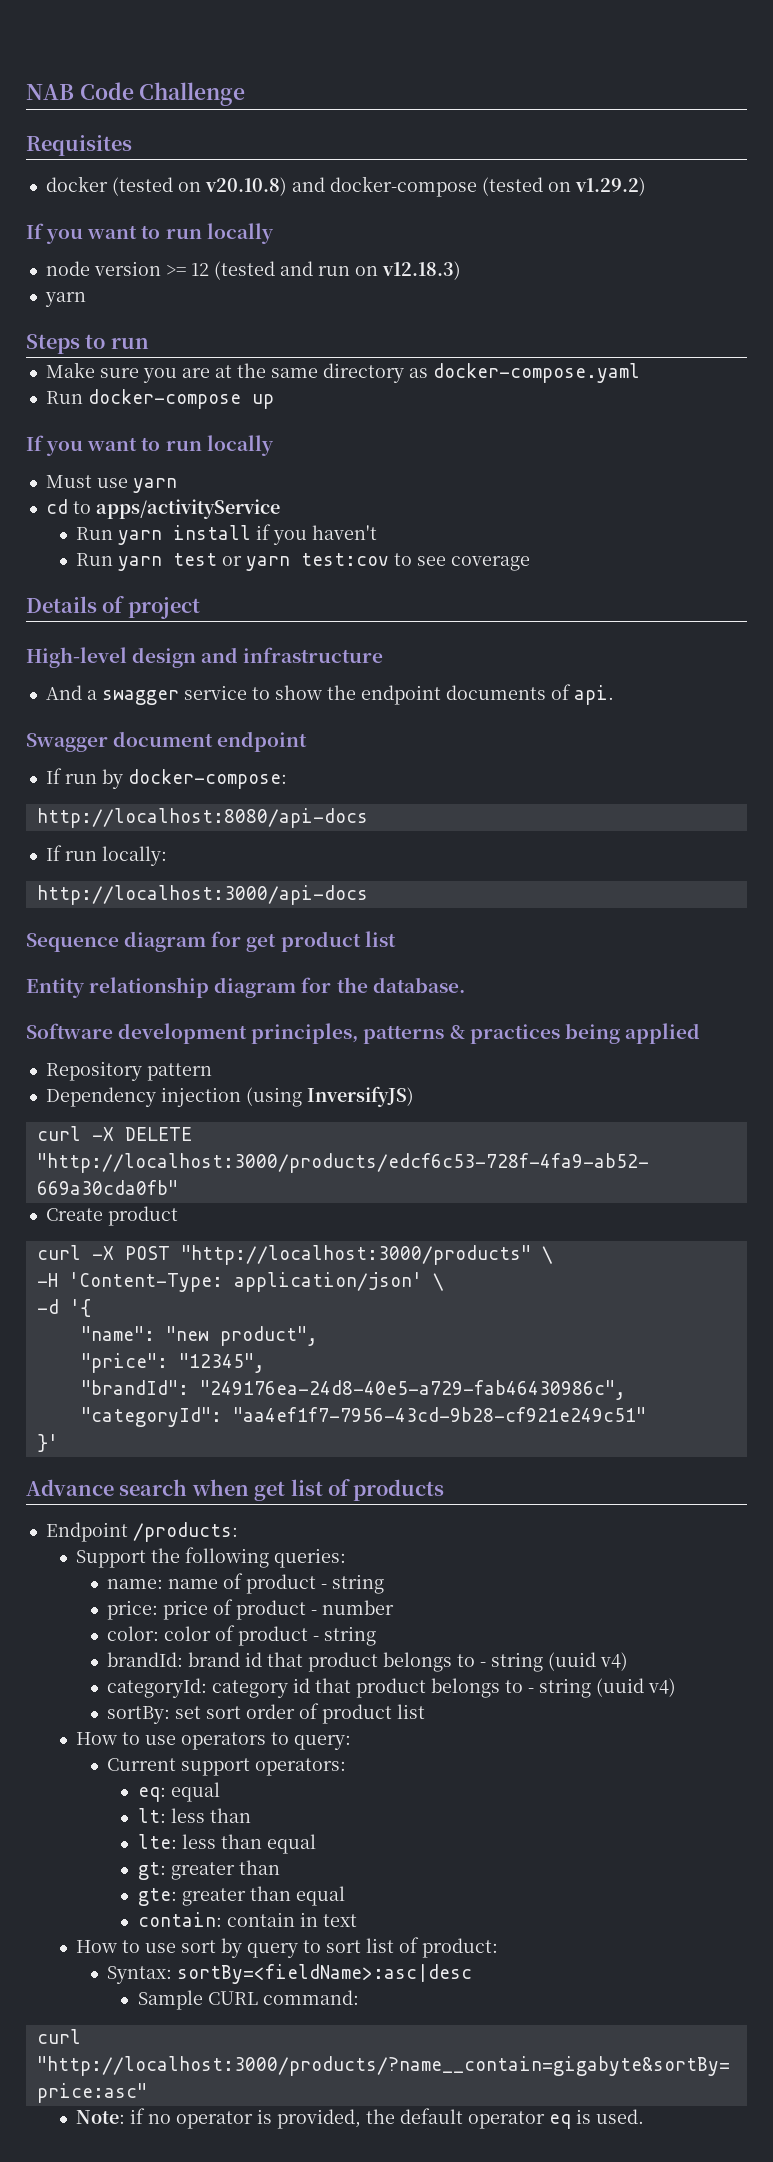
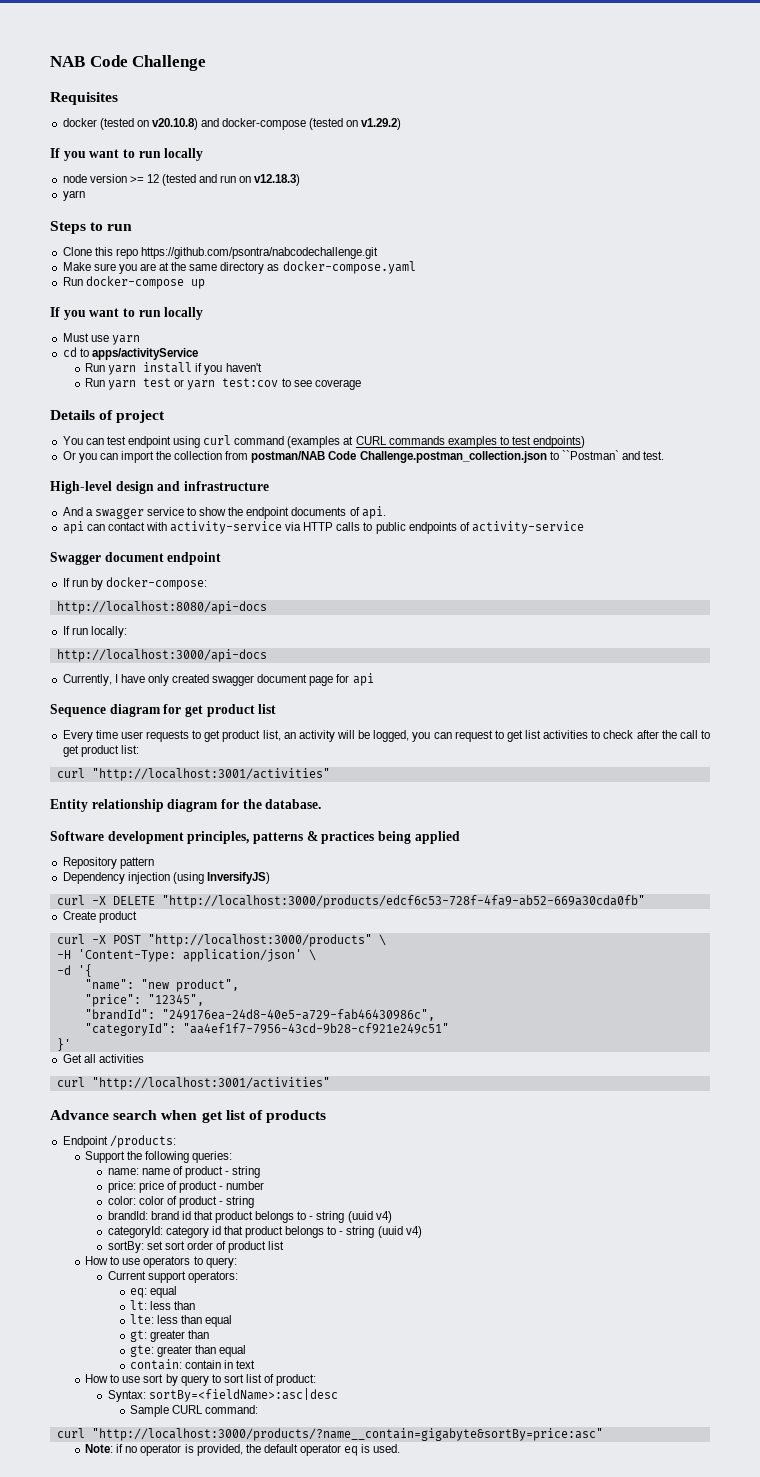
(149, 343) none -> [62,247,378,259] // Clone this repo https://github.com/psontra/nabcodechallenge.git
(200, 608) none -> [62,435,586,448] [62,450,665,463] // You can test endpoint using curl command (examples at CURL commands examples to test endpoints) // Or you can import the collection from postman/NAB Code Challenge.postman_collection.json to ``Postman` and test.
(614, 695) none -> [62,521,584,534] // api can contact with activity-service via HTTP calls to public endpoints of activity-service
(368, 895) none -> [62,673,374,686] // Currently, I have only created swagger document page for api
(396, 939) none -> [62,730,711,742] [62,745,139,757] [56,768,330,781] // Every time user requests to get product list, an activity will be logged, you can request to get list activities to check after the call to get product list: // curl "http://localhost:3001/activities"
(58, 1443) none -> [62,1054,144,1063] [56,1077,330,1090] // Get all activities // curl "http://localhost:3001/activities"

